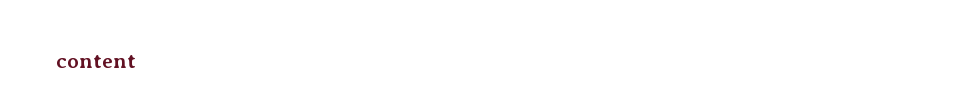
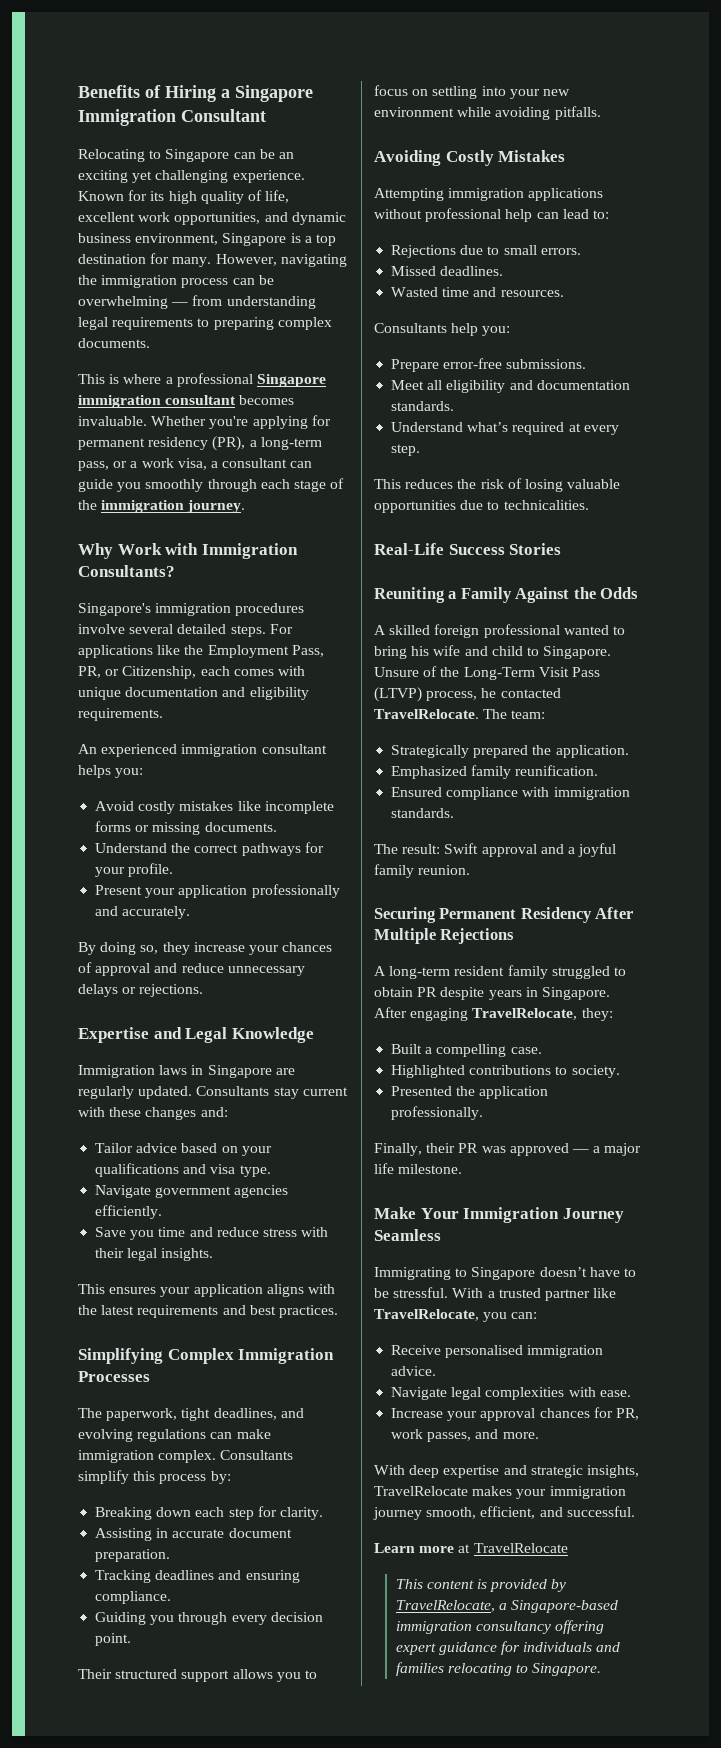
[56,55,136,68] content -> [78,85,313,102] [78,109,266,126] [78,149,294,162] [78,170,305,183] [78,190,290,204] [78,212,346,225] [78,233,336,246] [78,253,347,267] [78,275,274,288] [78,295,316,309] [78,317,332,330] [78,338,150,348] [78,373,326,387] [78,395,295,408] [78,415,331,429] [78,436,322,451] [78,458,313,471] [78,478,345,492] [78,500,246,513] [78,543,298,559] [78,565,175,577] [78,603,305,616] [78,624,293,637] [78,645,324,658] [78,666,305,679] [78,687,309,700] [78,708,163,721] [78,744,327,757] [78,765,144,778] [95,801,334,814] [95,821,277,835] [95,842,324,856] [95,863,174,877] [95,884,340,898] [95,906,191,919] [78,942,333,955] [78,962,305,976] [78,984,204,997] [78,1027,314,1043] [78,1065,295,1078] [78,1086,348,1099] [78,1107,228,1120] [95,1143,272,1156] [95,1163,271,1177] [95,1185,289,1198] [95,1205,163,1219] [95,1227,329,1240] [95,1248,214,1261] [78,1284,335,1297] [78,1305,338,1318] [78,1348,335,1364] [78,1371,150,1382] [78,1408,304,1421] [78,1429,271,1442] [78,1450,294,1463] [78,1470,231,1484] [95,1506,323,1520] [95,1528,292,1541] [95,1549,171,1562] [95,1570,300,1583] [95,1591,172,1604] [95,1612,323,1625] [95,1633,132,1646] [78,1669,317,1682] [374,85,570,99] [374,106,601,120] [374,150,566,166] [374,188,604,201] [374,208,609,222] [391,245,581,258] [391,266,504,276] [391,287,564,297] [374,323,511,336] [391,358,587,372] [391,380,630,393] [391,401,455,411] [391,422,619,435] [391,444,421,456] [374,478,621,492] [374,500,589,513] [374,543,562,555] [374,587,639,603] [374,624,625,638] [374,645,612,659] [374,666,600,680] [374,687,561,702] [374,709,546,719] [391,745,629,758] [391,765,599,779] [391,787,630,800] [391,808,455,818] [374,843,617,857] [374,864,471,878] [374,907,634,923] [374,928,515,944] [374,965,626,979] [374,987,610,1000] [374,1007,613,1021] [391,1044,542,1057] [391,1065,620,1078] [391,1086,549,1099] [391,1106,484,1120] [374,1143,642,1156] [374,1163,463,1174] [374,1207,624,1223] [374,1229,441,1241] [374,1267,636,1280] [374,1287,617,1301] [374,1309,538,1322] [391,1345,604,1358] [391,1366,437,1376] [391,1387,631,1400] [391,1407,639,1421] [391,1429,539,1442] [374,1465,639,1478] [374,1486,626,1499] [373,1506,635,1520] [374,1543,568,1553] [395,1579,567,1592] [395,1600,619,1613] [395,1620,605,1634] [395,1641,621,1655] [395,1662,602,1676] Benefits of Hiring a Singapore Immigration Consultant // Relocating to Singapore can be an exciting yet challenging experience. Known for its high quality of life, excellent work opportunities, and dynamic business environment, Singapore is a top destination for many. However, navigating the immigration process can be overwhelming — from understanding legal requirements to preparing complex documents. // This is where a professional Singapore immigration consultant becomes invaluable. Whether you're applying for permanent residency (PR), a long-term pass, or a work visa, a consultant can guide you smoothly through each stage of the immigration journey. // Why Work with Immigration Consultants? // Singapore's immigration procedures involve several detailed steps. For applications like the Employment Pass, PR, or Citizenship, each comes with unique documentation and eligibility requirements. // An experienced immigration consultant helps you: // Avoid costly mistakes like incomplete forms or missing documents. // Understand the correct pathways for your profile. // Present your application professionally and accurately. // By doing so, they increase your chances of approval and reduce unnecessary delays or rejections. // Expertise and Legal Knowledge // Immigration laws in Singapore are regularly updated. Consultants stay current with these changes and: // Tailor advice based on your qualifications and visa type. // Navigate government agencies efficiently. // Save you time and reduce stress with their legal insights. // This ensures your application aligns with the latest requirements and best practices. // Simplifying Complex Immigration Processes // The paperwork, tight deadlines, and evolving regulations can make immigration complex. Consultants simplify this process by: // Breaking down each step for clarity. // Assisting in accurate document preparation. // Tracking deadlines and ensuring compliance. // Guiding you through every decision point. // Their structured support allows you to focus on settling into your new environment while avoiding pitfalls. // Avoiding Costly Mistakes // Attempting immigration applications without professional help can lead to: // Rejections due to small errors. // Missed deadlines. // Wasted time and resources. // Consultants help you: // Prepare error-free submissions. // Meet all eligibility and documentation standards. // Understand what’s required at every step. // This reduces the risk of losing valuable opportunities due to technicalities. // Real-Life Success Stories // Reuniting a Family Against the Odds // A skilled foreign professional wanted to bring his wife and child to Singapore. Unsure of the Long-Term Visit Pass (LTVP) process, he contacted TravelRelocate. The team: // Strategically prepared the application. // Emphasized family reunification. // Ensured compliance with immigration standards. // The result: Swift approval and a joyful family reunion. // Securing Permanent Residency After Multiple Rejections // A long-term resident family struggled to obtain PR despite years in Singapore. After engaging TravelRelocate, they: // Built a compelling case. // Highlighted contributions to society. // Presented the application professionally. // Finally, their PR was approved — a major life milestone. // Make Your Immigration Journey Seamless // Immigrating to Singapore doesn’t have to be stressful. With a trusted partner like TravelRelocate, you can: // Receive personalised immigration advice. // Navigate legal complexities with ease. // Increase your approval chances for PR, work passes, and more. // With deep expertise and strategic insights, TravelRelocate makes your immigration journey smooth, efficient, and successful. // Learn more at TravelRelocate // This content is provided by TravelRelocate, a Singapore-based immigration consultancy offering expert guidance for individuals and families relocating to Singapore.

